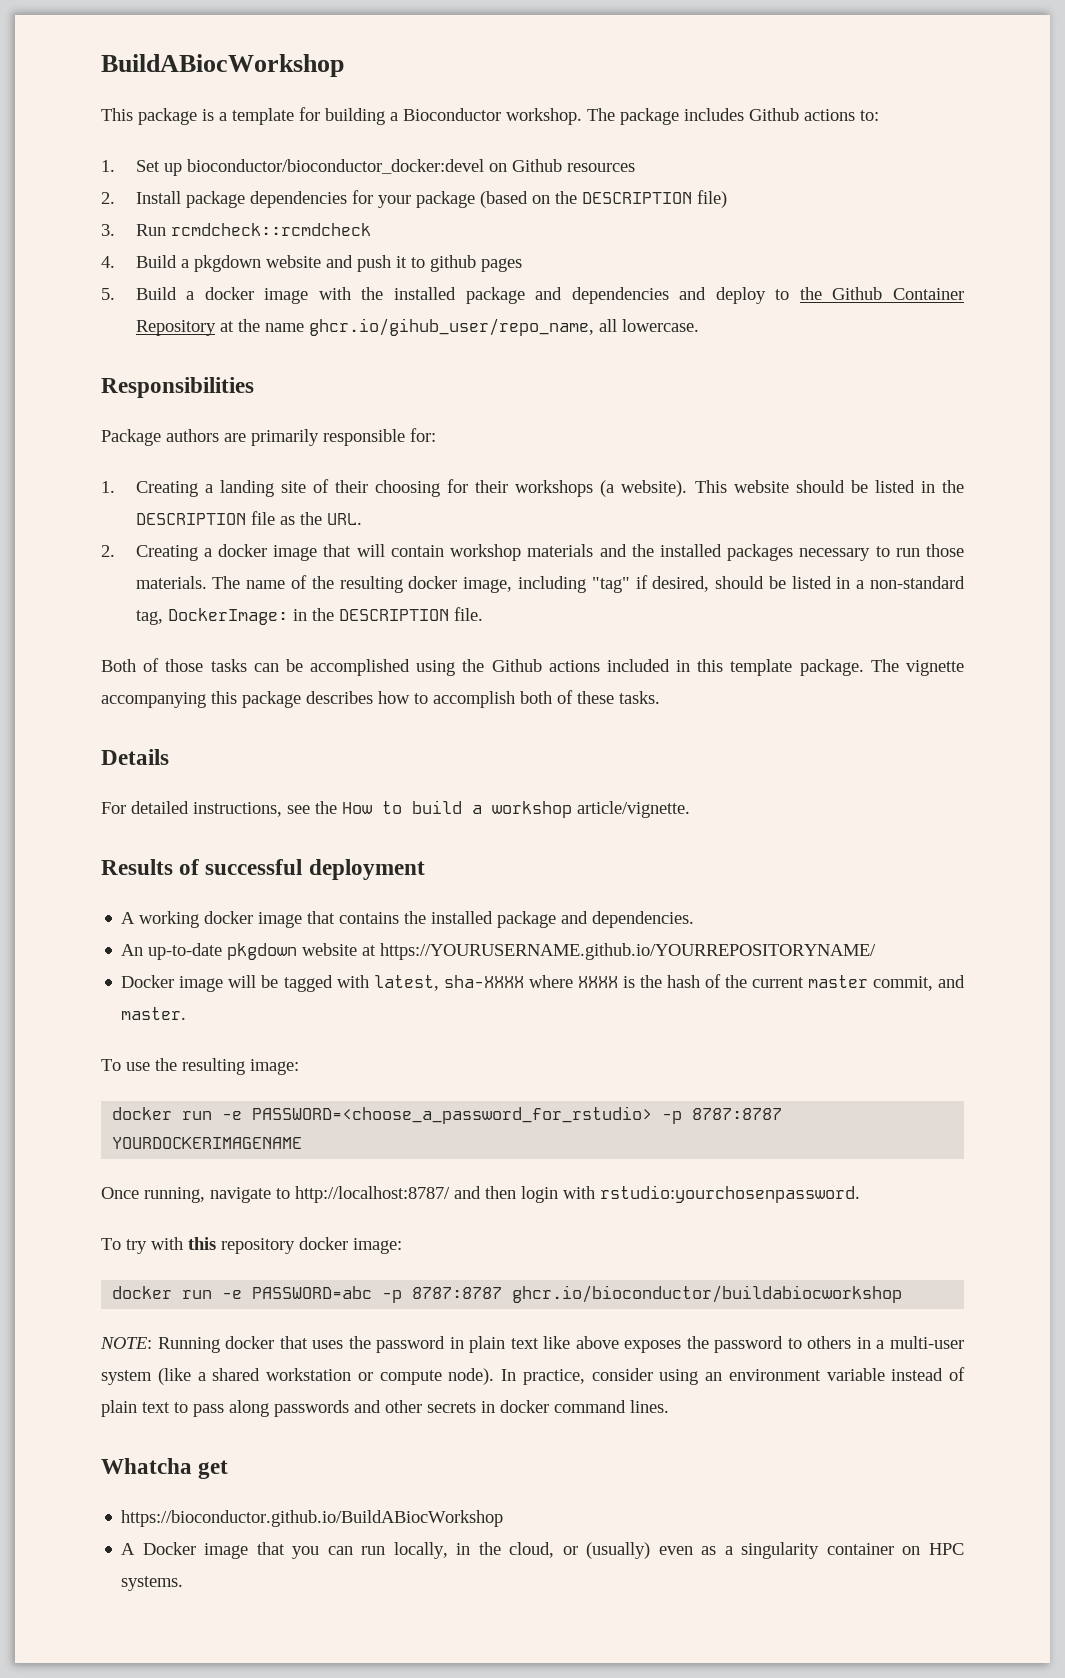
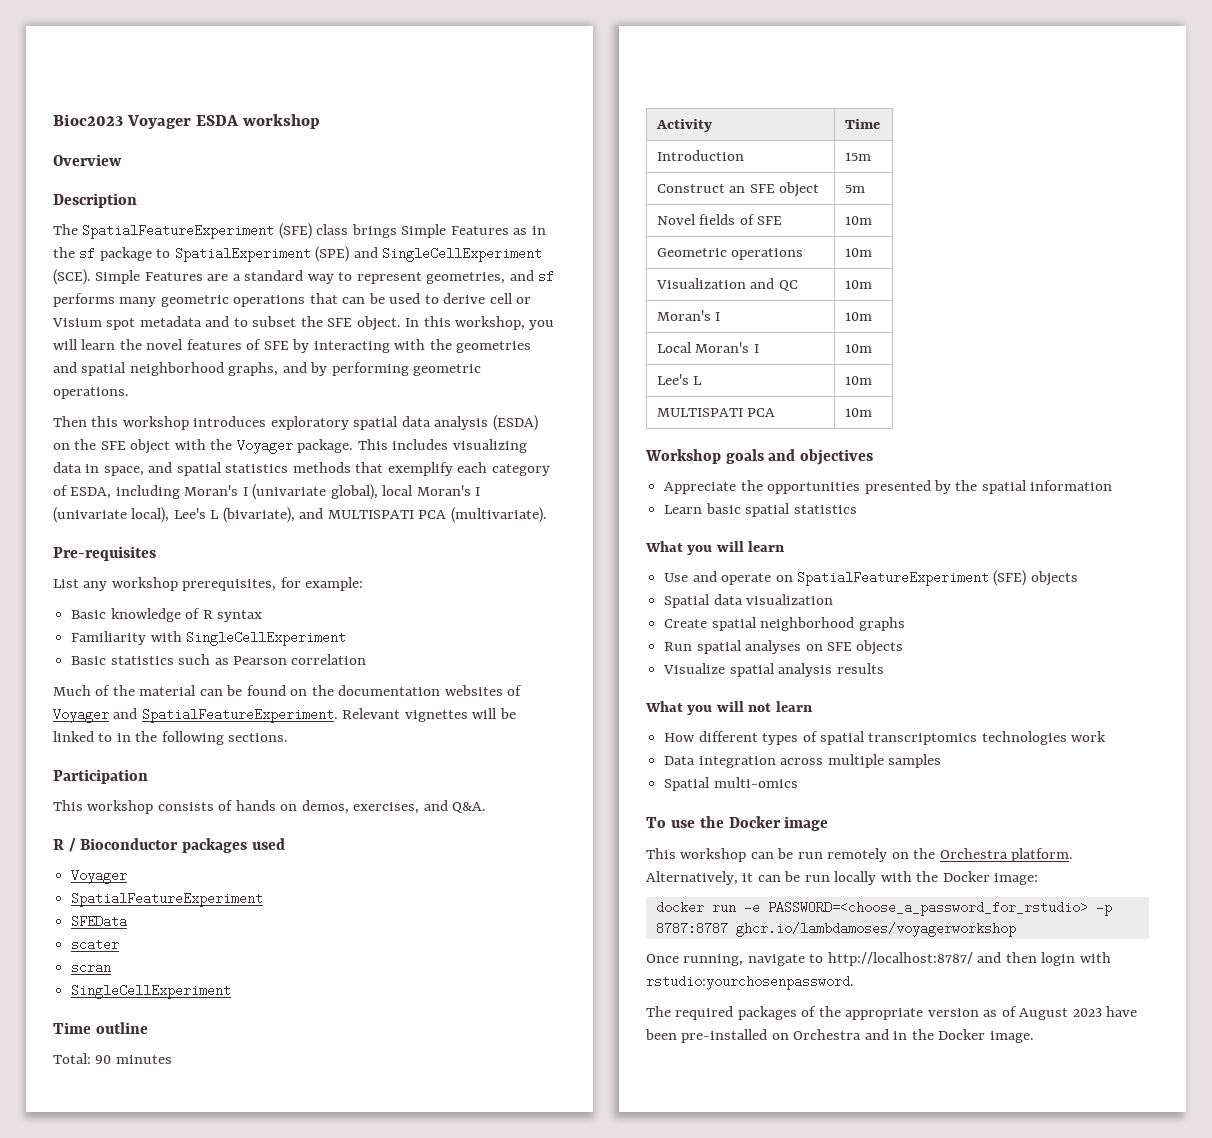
[101,54,344,77] [101,107,879,125] [101,159,635,176] [101,190,727,208] [101,223,371,236] [101,255,522,272] [101,287,964,304] [135,318,699,336] [101,377,254,398] [101,428,436,446] [101,479,964,497] [135,511,362,525] [101,544,965,561] [135,575,965,593] [135,607,483,625] [101,658,964,676] [101,690,660,708] [101,749,169,765] [101,800,690,818] [101,859,425,880] [121,911,695,928] [121,943,877,960] [121,974,966,992] [121,1007,187,1020] [101,1058,245,1075] BuildABiocWorkshop // This package is a template for building a Bioconductor workshop. The package includes Github actions to: // 1. Set up bioconductor/bioconductor_docker:devel on Github resources // 2. Install package dependencies for your package (based on the DESCRIPTION file) // 3. Run rcmdcheck::rcmdcheck // 4. Build a pkgdown website and push it to github pages // 5. Build a docker image with the installed package and dependencies and deploy to the Github Container Repository at the name ghcr.io/gihub_user/repo_name, all lowercase. // Responsibilities // Package authors are primarily responsible for: // 1. Creating a landing site of their choosing for their workshops (a website). This website should be listed in the DESCRIPTION file as the URL. // 2. Creating a docker image that will contain workshop materials and the installed packages necessary to run those materials. The name of the resulting docker image, including "tag" if desired, should be listed in a non-standard tag, DockerImage: in the DESCRIPTION file. // Both of those tasks can be accomplished using the Github actions included in this template package. The vignette accompanying this package describes how to accomplish both of these tasks. // Details // For detailed instructions, see the How to build a workshop article/vignette. // Results of successful deployment // A working docker image that contains the installed package and dependencies. // An up-to-date pkgdown website at https://YOURUSERNAME.github.io/YOURREPOSITORYNAME/ // Docker image will be tagged with latest, sha-XXXX where XXXX is the hash of the current master commit, and master. // To use the resulting -> [53,114,321,129] [53,154,122,166] [53,193,137,208] [53,223,546,239] [53,246,543,262] [53,269,555,285] [53,293,532,307] [52,316,555,331] [53,339,532,353] [53,362,482,376] [53,387,129,399] [53,415,538,431] [53,439,527,454] [53,462,550,476] [53,484,481,500] [53,507,547,523] [53,546,156,561] [53,577,364,591] [71,608,262,622] [71,631,347,646] [71,654,367,665] [53,685,523,696] [53,708,516,723] [53,731,289,745] [53,769,148,784] [53,800,487,814] [53,838,285,853] [71,869,128,884] [71,892,264,907] [71,915,128,928] [71,938,120,951] [71,961,112,974] [71,984,232,999] [53,1022,148,1034] [53,1053,172,1064] [655,119,712,132] [844,119,880,129] [656,150,744,161] [844,152,871,161] [656,182,820,197] [844,185,865,193] [656,214,783,225] [844,216,872,225] [656,248,804,260] [844,248,872,257] [655,278,798,291] [844,280,872,289] [656,310,721,321] [844,312,872,321] [656,342,759,353] [844,344,872,353] [656,374,703,385] [844,376,872,385] [656,408,776,417] [844,408,872,417] [645,449,874,465] [664,480,1113,494] [664,503,857,517] [645,541,785,555] [664,570,1078,586] [664,594,834,608] [664,617,905,631] [664,640,904,655] [663,663,884,677] [645,701,812,715] [664,731,1107,745] [664,754,941,768] [664,777,798,791] [646,816,829,831] [646,848,1074,862] [646,871,990,885] Bioc2023 Voyager ESDA workshop // Overview // Description // The SpatialFeatureExperiment (SFE) class brings Simple Features as in the sf package to SpatialExperiment (SPE) and SingleCellExperiment (SCE). Simple Features are a standard way to represent geometries, and sf performs many geometric operations that can be used to derive cell or Visium spot metadata and to subset the SFE object. In this workshop, you will learn the novel features of SFE by interacting with the geometries and spatial neighborhood graphs, and by performing geometric operations. // Then this workshop introduces exploratory spatial data analysis (ESDA) on the SFE object with the Voyager package. This includes visualizing data in space, and spatial statistics methods that exemplify each category of ESDA, including Moran's I (univariate global), local Moran's I (univariate local), Lee's L (bivariate), and MULTISPATI PCA (multivariate). // Pre-requisites // List any workshop prerequisites, for example: // Basic knowledge of R syntax // Familiarity with SingleCellExperiment // Basic statistics such as Pearson correlation // Much of the material can be found on the documentation websites of Voyager and SpatialFeatureExperiment. Relevant vignettes will be linked to in the following sections. // Participation // This workshop consists of hands on demos, exercises, and Q&A. // R / Bioconductor packages used // Voyager // SpatialFeatureExperiment // SFEData // scater // scran // SingleCellExperiment // Time outline // Total: 90 minutes // Activity | Time // Introduction | 15m // Construct an SFE object | 5m // Novel fields of SFE | 10m // Geometric operations | 10m // Visualization and QC | 10m // Moran's I | 10m // Local Moran's I | 10m // Lee's L | 10m // MULTISPATI PCA | 10m // Workshop goals and objectives // Appreciate the opportunities presented by the spatial information // Learn basic spatial statistics // What you will learn // Use and operate on SpatialFeatureExperiment (SFE) objects // Spatial data visualization // Create spatial neighborhood graphs // Run spatial analyses on SFE objects // Visualize spatial analysis results // What you will not learn // How different types of spatial transcriptomics technologies work // Data integration across multiple samples // Spatial multi-omics // To use the Docker image // This workshop can be run remotely on the Orchestra platform. Alternatively, it can be run locally with the Docker
[112,1137,303,1149] YOURDOCKERIMAGENAME -> [735,922,1016,937] ghcr.io/lambdamoses/voyagerworkshop
[101,1237,402,1254] [112,1285,903,1303] [100,1336,964,1353] [101,1367,965,1385] [101,1400,669,1417] [101,1458,229,1479] [121,1510,504,1527] [121,1542,964,1559] [121,1576,184,1591] To try with this repository docker image: // docker run -e PASSWORD=abc -p 8787:8787 ghcr.io/bioconductor/buildabiocworkshop // NOTE: Running docker that uses the password in plain text like above exposes the password to others in a multi-user system (like a shared workstation or compute node). In practice, consider using an environment variable instead of plain text to pass along passwords and other secrets in docker command lines. // Whatcha get // https://bioconductor.github.io/BuildABiocWorkshop // A Docker image that you can run locally, in the cloud, or (usually) even as a singularity container on HPC systems. -> [646,1006,1138,1020] [645,1029,1034,1043] The required packages of the appropriate version as of August 2023 have been pre-installed on Orchestra and in the Docker image.

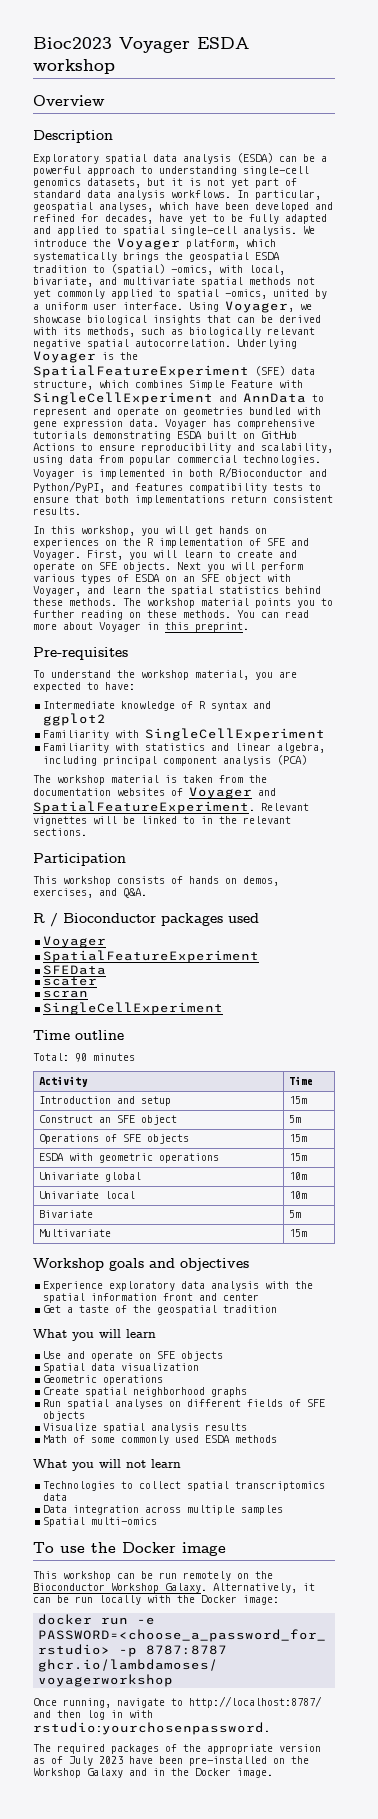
[53,223,546,239] [53,246,543,262] [53,269,555,285] [53,293,532,307] [52,316,401,331] The SpatialFeatureExperiment (SFE) class brings Simple Features as in the sf package to SpatialExperiment (SPE) and SingleCellExperiment (SCE). Simple Features are a standard way to represent geometries, and sf performs many geometric operations that can be used to derive cell or Visium spot metadata and to subset the SFE object. -> [33,153,327,164] [33,166,309,176] [33,178,297,188] [33,190,321,200] [33,202,333,212] [33,214,327,224] [33,226,315,236] [33,238,276,250] [33,252,280,262] [33,264,285,275] [33,277,315,287] [33,289,327,299] [33,301,312,313] [33,315,321,325] [33,327,315,337] [33,339,297,349] [33,351,138,363] [33,365,315,378] [33,380,303,390] [33,392,324,405] [33,407,321,417] [33,419,315,429] [33,431,297,441] [33,443,333,453] [33,455,321,465] [33,467,327,479] [33,481,321,493] [33,495,333,505] [33,507,81,515] Exploratory spatial data analysis (ESDA) can be a powerful approach to understanding single-cell genomics datasets, but it is not yet part of standard data analysis workflows. In particular, geospatial analyses, which have been developed and refined for decades, have yet to be fully adapted and applied to spatial single-cell analysis. We introduce the Voyager platform, which systematically brings the geospatial ESDA tradition to (spatial) -omics, with local, bivariate, and multivariate spatial methods not yet commonly applied to spatial -omics, united by a uniform user interface. Using Voyager, we showcase biological insights that can be derived with its methods, such as biologically relevant negative spatial autocorrelation. Underlying Voyager is the SpatialFeatureExperiment (SFE) data structure, which combines Simple Feature with SingleCellExperiment and AnnData to represent and operate on geometries bundled with gene expression data. Voyager has comprehensive tutorials demonstrating ESDA built on GitHub Actions to ensure reproducibility and scalability, using data from popular commercial technologies. Voyager is implemented in both R/Bioconductor and Python/PyPI, and features compatibility tests to ensure that both implementations return consistent results. //
[81,339,532,353] [53,362,482,376] [53,387,129,399] [53,415,538,431] [53,439,527,454] [53,462,550,476] [53,484,481,500] [53,507,547,523] [53,546,156,561] [53,577,364,591] [71,610,107,619] learn the novel features of SFE by interacting with the geometries and spatial neighborhood graphs, and by performing geometric operations. // Then this workshop introduces exploratory spatial data analysis (ESDA) on the SFE object with the Voyager package. This includes visualizing data in space, and spatial statistics methods that exemplify each category of ESDA, including Moran's I (univariate global), local Moran's I (univariate local), Lee's L (bivariate), and MULTISPATI PCA (multivariate). // Pre-requisites // List any workshop prerequisites, for example: // Basic -> [195,526,267,536] [33,538,309,548] [33,550,297,560] [33,562,303,572] [33,574,291,584] [33,586,321,596] [33,598,333,608] [33,610,309,620] [33,622,249,632] [33,647,128,660] [33,670,297,680] [33,682,135,692] [42,701,115,709] get hands on experiences on the R implementation of SFE and Voyager. First, you will learn to create and operate on SFE objects. Next you will perform various types of ESDA on an SFE object with Voyager, and learn the spatial statistics behind these methods. The workshop material points you to further reading on these methods. You can read more about Voyager in this preprint. // Pre-requisites // To understand the workshop material, you are expected to have: // Intermediate
(262, 616) none -> [252,701,271,709] [42,713,106,726] and ggplot2
[71,654,367,665] [53,685,308,696] Basic statistics such as Pearson correlation // Much of the material can be found on -> [42,743,325,753] [42,755,307,766] [33,775,243,785] Familiarity with statistics and linear algebra, including principal component analysis (PCA) // The workshop material is taken from
[161,731,224,745] following -> [243,816,291,824] relevant
(744, 155) none -> [116,1096,171,1106] and setup
[656,214,783,225] [844,216,872,225] [656,248,804,260] [844,248,872,257] [655,278,798,291] [844,280,872,289] [656,310,721,321] [844,312,872,321] [656,342,759,353] [844,344,872,353] [656,374,703,385] [844,376,872,385] [656,408,776,417] [844,408,872,417] [645,449,874,465] [664,480,1113,494] [664,503,857,517] Novel fields of SFE | 10m // Geometric operations | 10m // Visualization and QC | 10m // Moran's I | 10m // Local Moran's I | 10m // Lee's L | 10m // MULTISPATI PCA | 10m // Workshop goals and objectives // Appreciate the opportunities presented by the spatial information // Learn basic spatial statistics -> [38,1134,189,1144] [288,1134,307,1142] [38,1153,219,1163] [288,1153,307,1161] [38,1172,141,1182] [288,1172,307,1180] [38,1191,135,1199] [288,1191,307,1199] [38,1210,93,1218] [288,1210,301,1218] [38,1229,111,1237] [288,1229,307,1237] [33,1258,249,1271] [42,1281,313,1291] [42,1293,259,1303] [42,1305,277,1315] Operations of SFE objects | 15m // ESDA with geometric operations | 15m // Univariate global | 10m // Univariate local | 10m // Bivariate | 5m // Multivariate | 15m // Workshop goals and objectives // Experience exploratory data analysis with the spatial information front and center // Get a taste of the geospatial tradition
[796,570,1027,586] SpatialFeatureExperiment (SFE) -> [156,1351,175,1359] SFE
(834, 599) none -> [42,1375,163,1385] // Geometric operations
(823, 647) none -> [186,1399,301,1407] different fields of
(884, 668) none -> [42,1435,277,1445] // Math of some commonly used ESDA methods
[664,731,1107,745] How different types of spatial transcriptomics technologies work -> [42,1481,325,1491] [42,1493,67,1501] Technologies to collect spatial transcriptomics data
[939,848,1074,862] Orchestra platform. -> [33,1583,207,1593] Bioconductor Workshop Galaxy.
[1041,952,1076,966] login -> [87,1710,123,1720] log in
[1019,1008,1069,1020] August -> [69,1756,93,1766] July
[793,1029,862,1040] Orchestra -> [291,1756,309,1764] [33,1768,123,1778] the Workshop Galaxy

